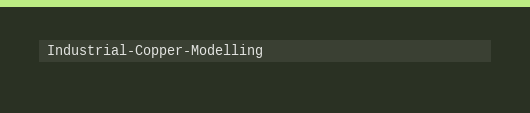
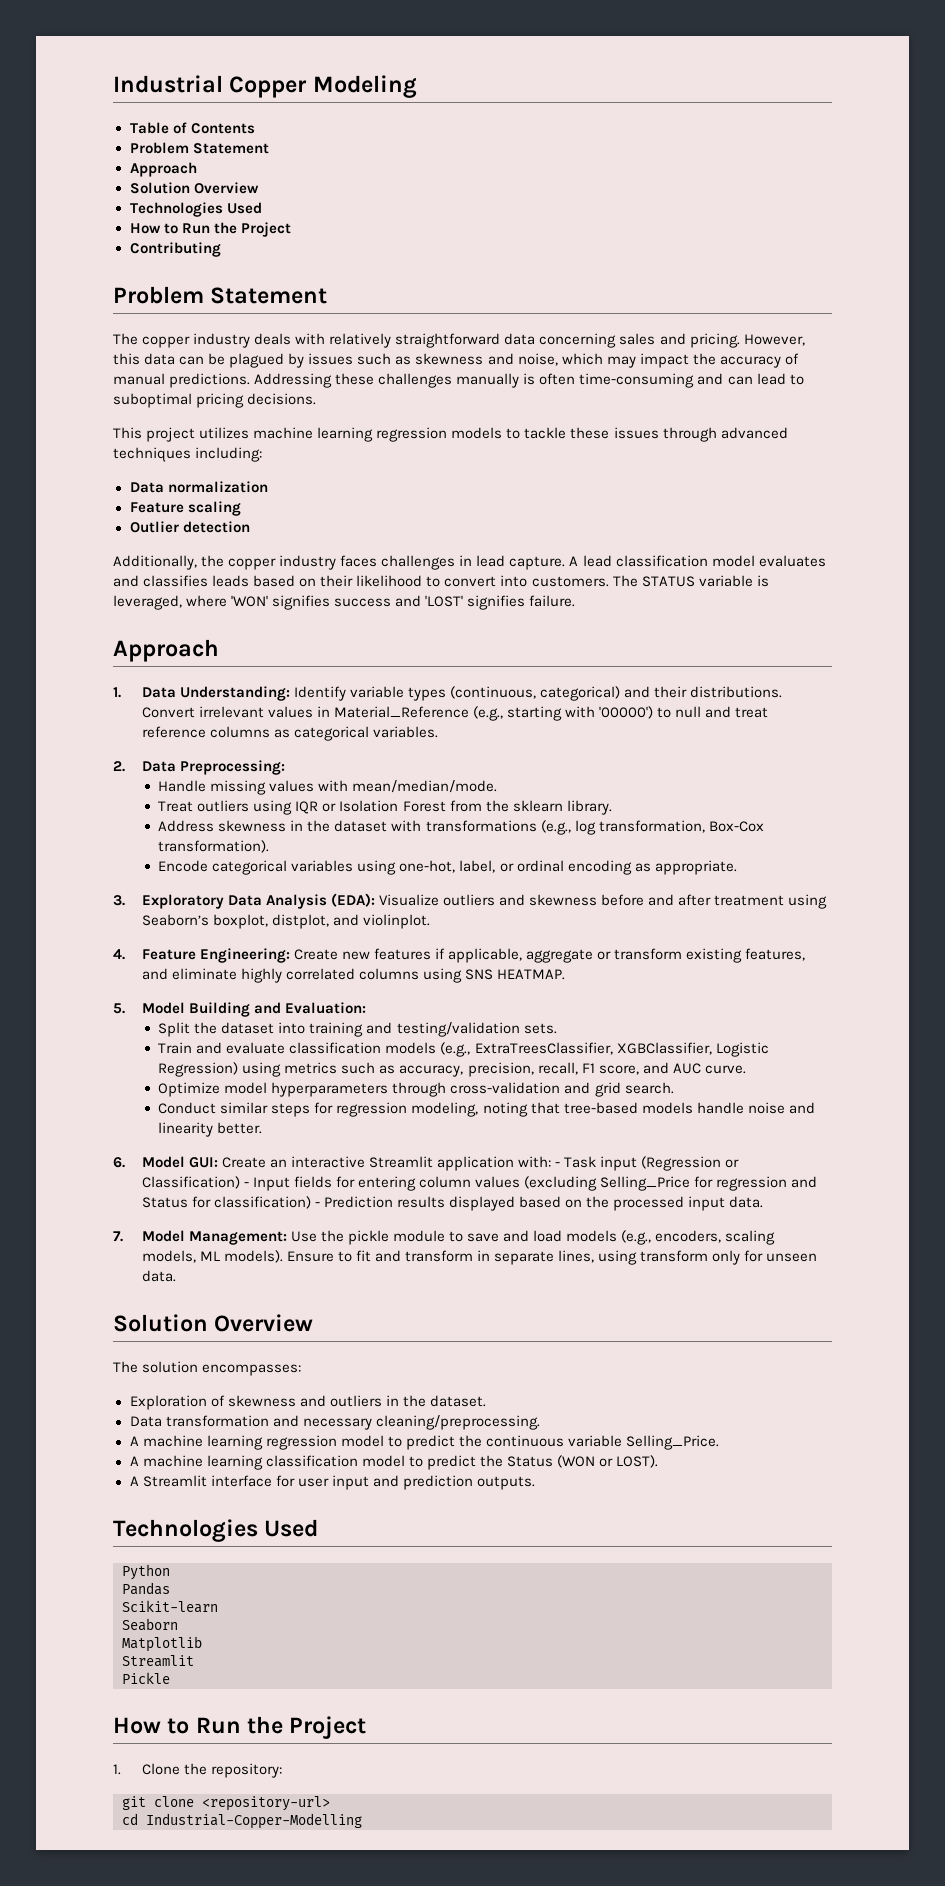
(46, 51) none -> [113,75,417,98] [129,122,255,134] [129,142,269,154] [129,162,197,177] [129,182,259,194] [129,202,262,217] [129,222,291,237] [129,242,221,257] [113,286,328,304] [113,333,805,348] [113,353,799,368] [113,373,804,388] [113,393,317,408] [113,427,788,442] [113,447,263,462] [129,481,268,493] [129,501,241,516] [129,521,250,533] [113,555,826,570] [113,575,769,587] [113,595,576,610] [113,639,219,662] [113,686,783,701] [141,706,769,721] [141,726,438,741] [113,760,285,775] [158,780,498,795] [158,800,612,815] [158,820,764,835] [158,840,270,853] [158,860,737,875] [113,893,828,909] [141,914,430,929] [113,948,806,963] [141,968,566,983] [113,1002,366,1017] [158,1022,557,1037] [158,1042,769,1057] [158,1062,746,1077] [158,1082,674,1097] [158,1102,815,1117] [158,1122,263,1137] [113,1156,740,1171] [141,1176,818,1191] [141,1196,764,1211] [113,1230,776,1245] [141,1250,818,1265] [141,1270,176,1282] [113,1314,314,1332] [113,1361,302,1376] [129,1395,486,1410] [129,1415,540,1430] [129,1435,720,1450] [129,1455,659,1470] [129,1475,535,1490] [113,1519,319,1542] [122,1564,170,1580] [122,1582,170,1595] [122,1600,218,1613] [122,1618,178,1631] [122,1636,202,1652] [122,1655,194,1667] [122,1672,170,1684] [113,1716,367,1739] [113,1763,282,1778] [122,1796,330,1811] [122,1813,138,1825] Industrial Copper Modeling // Table of Contents // Problem Statement // Approach // Solution Overview // Technologies Used // How to Run the Project // Contributing // Problem Statement // The copper industry deals with relatively straightforward data concerning sales and pricing. However, this data can be plagued by issues such as skewness and noise, which may impact the accuracy of manual predictions. Addressing these challenges manually is often time-consuming and can lead to suboptimal pricing decisions. // This project utilizes machine learning regression models to tackle these issues through advanced techniques including: // Data normalization // Feature scaling // Outlier detection // Additionally, the copper industry faces challenges in lead capture. A lead classification model evaluates and classifies leads based on their likelihood to convert into customers. The STATUS variable is leveraged, where 'WON' signifies success and 'LOST' signifies failure. // Approach // 1. Data Understanding: Identify variable types (continuous, categorical) and their distributions. Convert irrelevant values in Material_Reference (e.g., starting with '00000') to null and treat reference columns as categorical variables. // 2. Data Preprocessing: // Handle missing values with mean/median/mode. // Treat outliers using IQR or Isolation Forest from the sklearn library. // Address skewness in the dataset with transformations (e.g., log transformation, Box-Cox transformation). // Encode categorical variables using one-hot, label, or ordinal encoding as appropriate. // 3. Exploratory Data Analysis (EDA): Visualize outliers and skewness before and after treatment using Seaborn’s boxplot, distplot, and violinplot. // 4. Feature Engineering: Create new features if applicable, aggregate or transform existing features, and eliminate highly correlated columns using SNS HEATMAP. // 5. Model Building and Evaluation: // Split the dataset into training and testing/validation sets. // Train and evaluate classification models (e.g., ExtraTreesClassifier, XGBClassifier, Logistic Regression) using metrics such as accuracy, precision, recall, F1 score, and AUC curve. // Optimize model hyperparameters through cross-validation and grid search. // Conduct similar steps for regression modeling, noting that tree-based models handle noise and linearity better. // 6. Model GUI: Create an interactive Streamlit application with: - Task input (Regression or Classification) - Input fields for entering column values (excluding Selling_Price for regression and Status for classification) - Prediction results displayed based on the processed input data. // 7. Model Management: Use the pickle module to save and load models (e.g., encoders, scaling models, ML models). Ensure to fit and transform in separate lines, using transform only for unseen data. // Solution Overview // The solution encompasses: // Exploration of skewness and outliers in the dataset. // Data transformation and necessary cleaning/preprocessing. // A machine learning regression model to predict the continuous variable Selling_Price. // A machine learning classification model to predict the Status (WON or LOST). // A Streamlit interface for user input and prediction outputs. // Technologies Used // Python // Pandas // Scikit-learn // Seaborn // Matplotlib // Streamlit // Pickle // How to Run the Project // 1. Clone the repository: // git clone <repository-url> // cd

